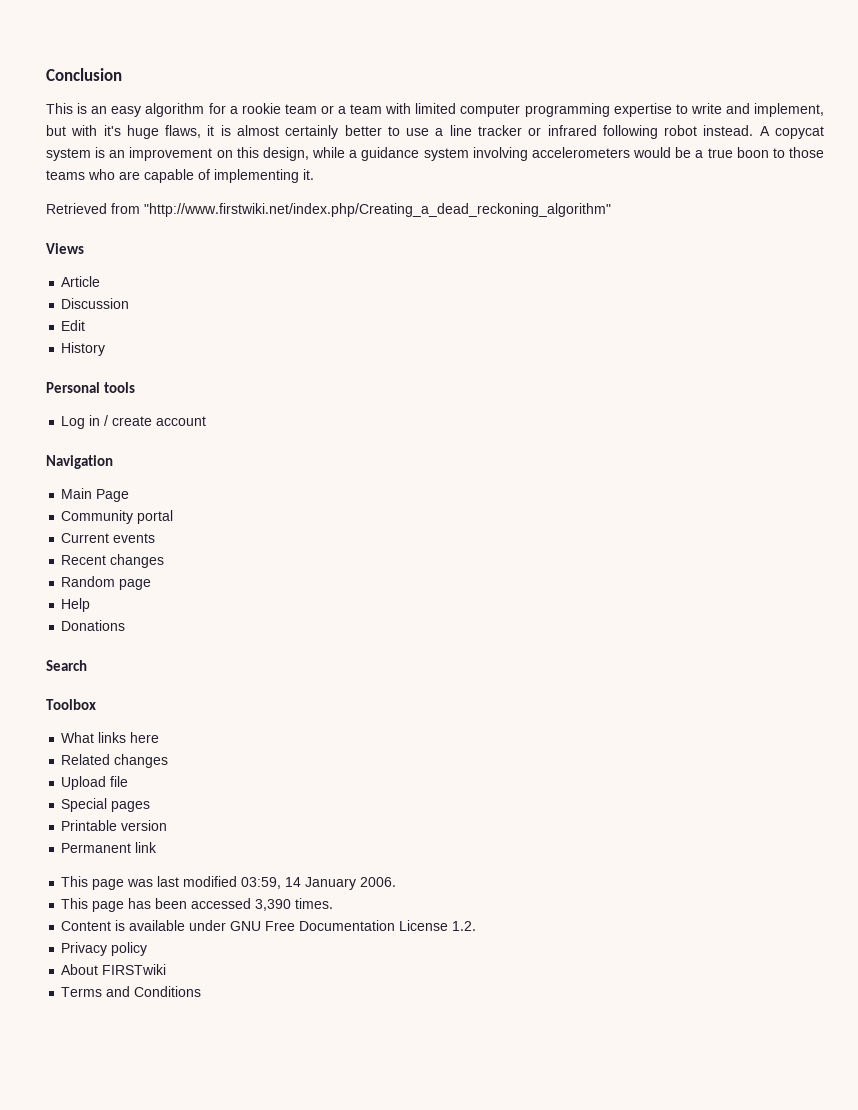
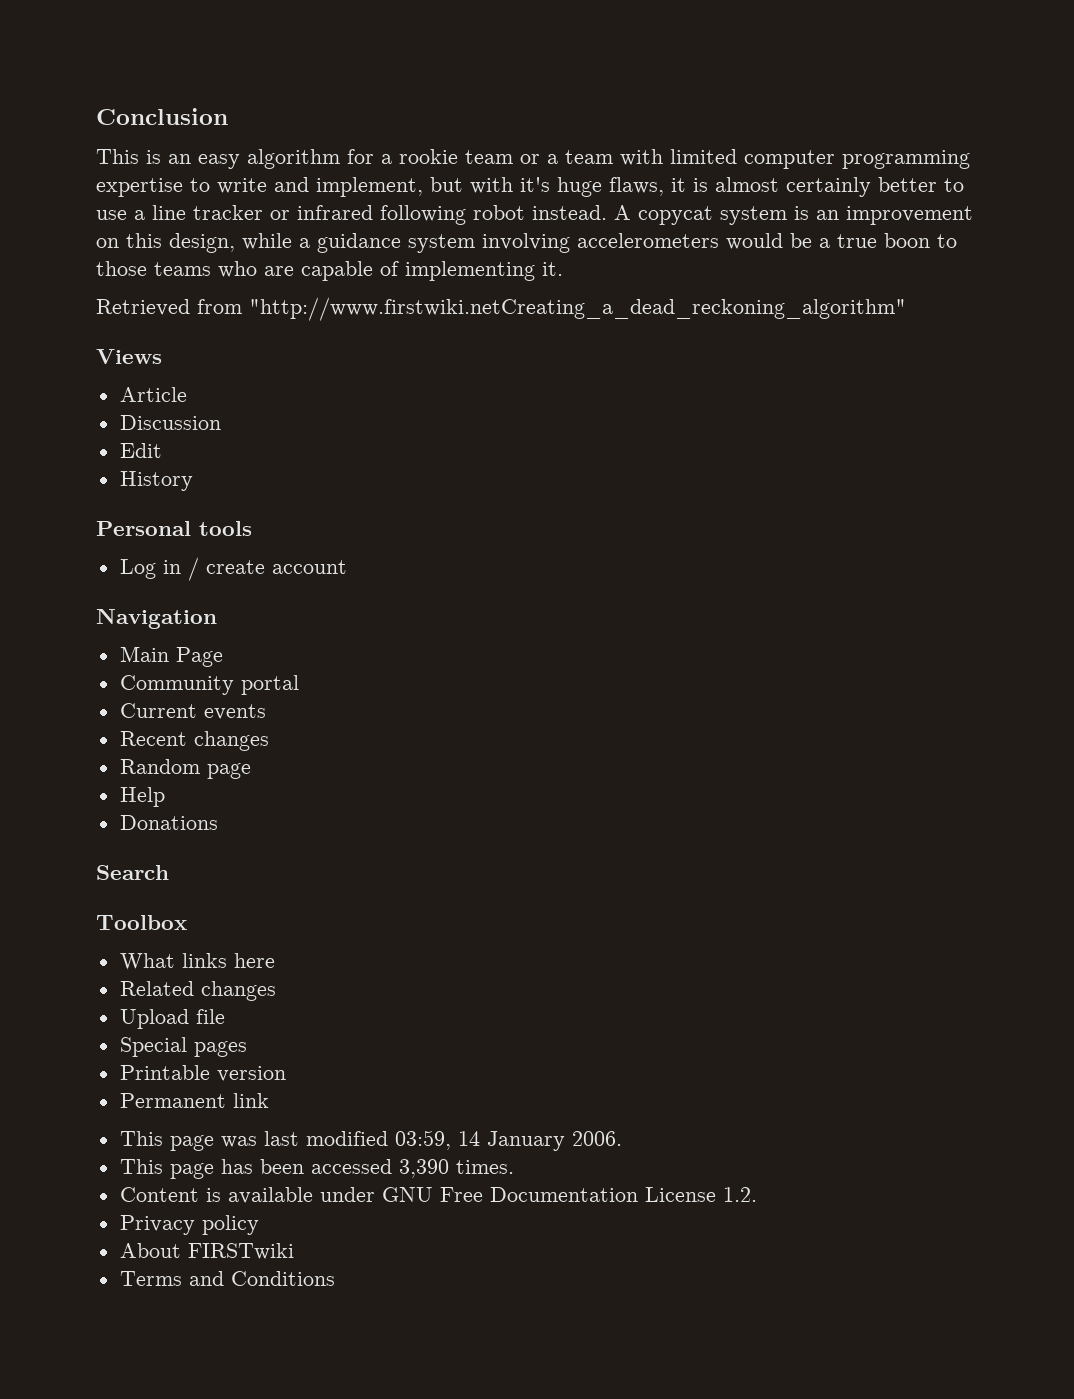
[144,203,611,217] "http://www.firstwiki.net/index.php/Creating_a_dead_reckoning_algorithm" -> [249,297,906,321] "http://www.firstwiki.netCreating_a_dead_reckoning_algorithm"

